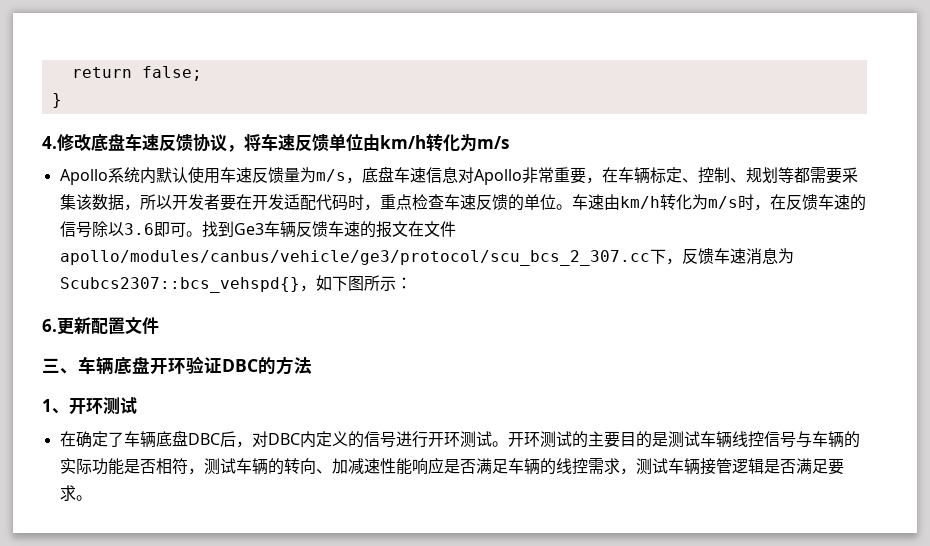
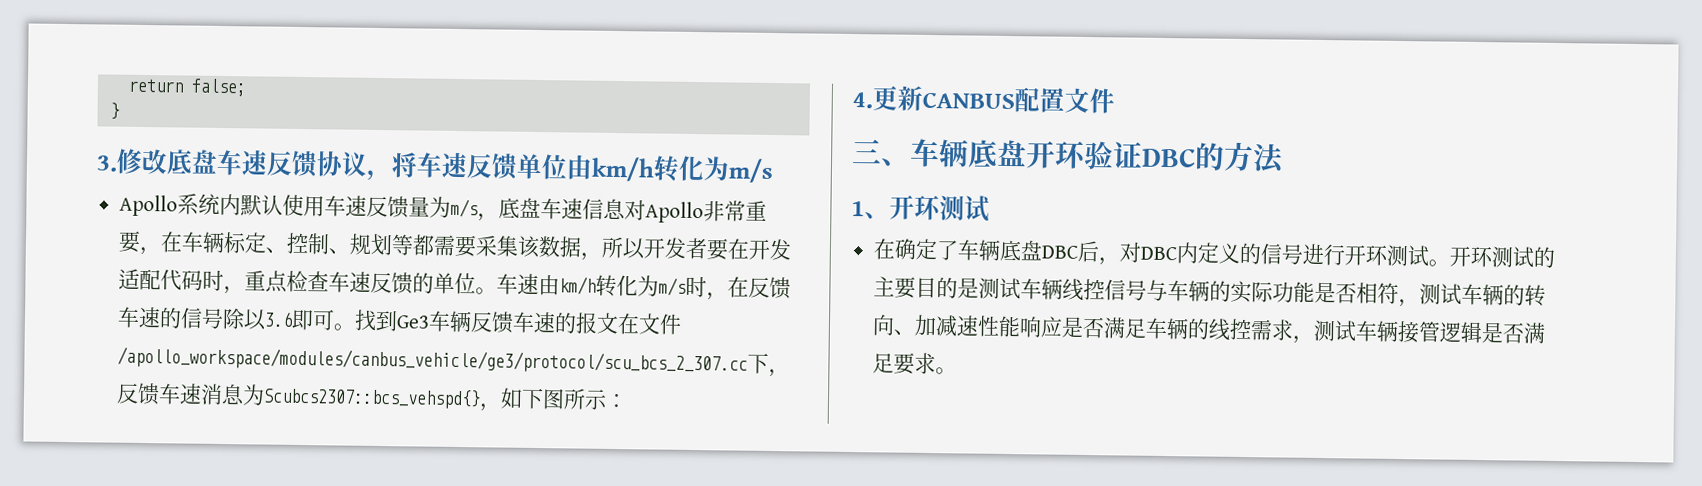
[42,136,57,149] 4. -> [96,155,118,172] 3.
[59,250,650,266] apollo/modules/canbus/vehicle/ge3/protocol/scu_bcs_2_307.cc -> [117,346,749,375] /apollo_workspace/modules/canbus_vehicle/ge3/protocol/scu_bcs_2_307.cc
[42,317,91,335] 6.更新 -> [852,85,1015,111] 4.更新CANBUS

